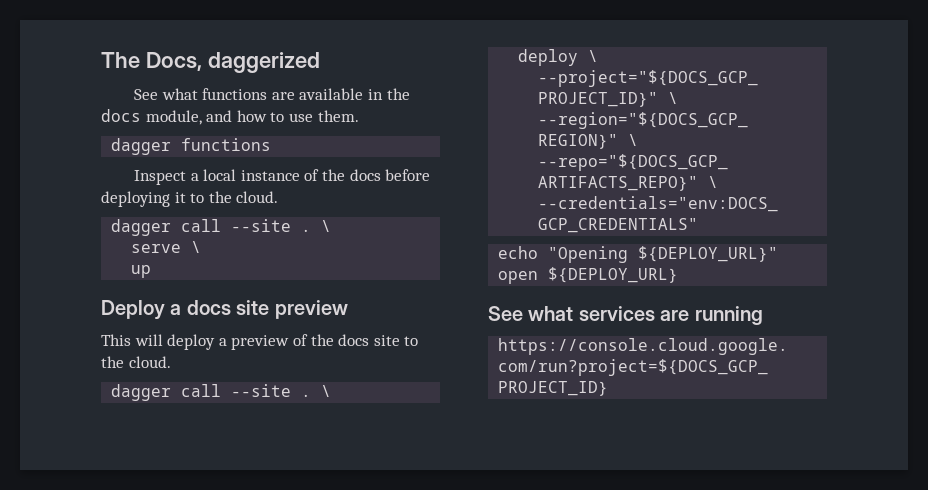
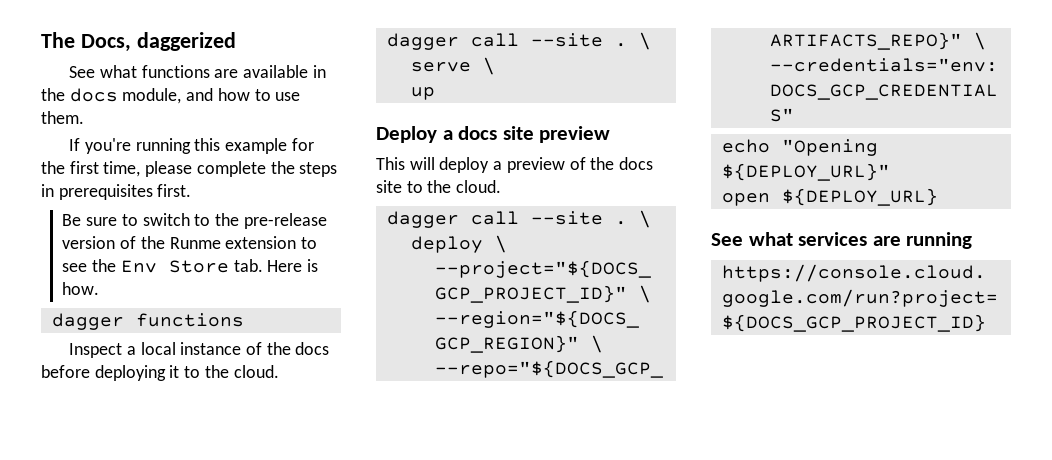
(359, 116) none -> [69,138,314,154] [41,161,338,177] [41,184,192,200] [62,213,327,229] [62,236,318,249] [62,259,319,273] [62,282,100,295] // If you're running this example for the first time, please complete the steps in prerequisites first. // Be sure to switch to the pre-release version of the Runme extension to see the Env Store tab. Here is how.

